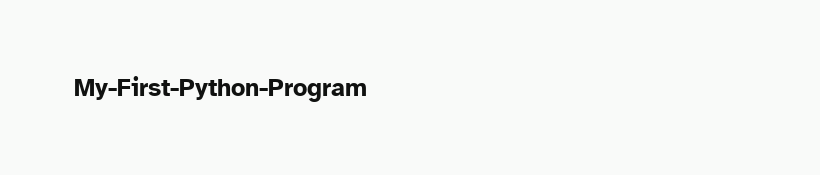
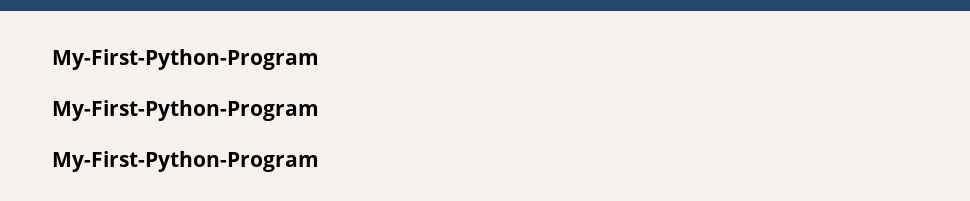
[74,76,367,102] My-First-Python-Program -> [52,49,319,70] [52,100,319,121] [52,151,319,172] My-First-Python-Program // My-First-Python-Program // My-First-Python-Program

